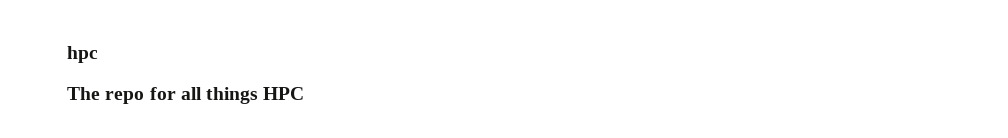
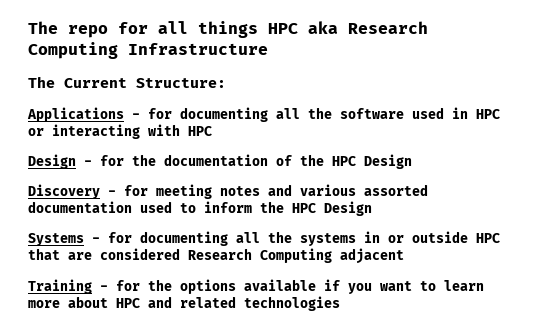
[67,46,98,63] hpc // -> (28, 27) none
(305, 93) none -> [308,21,428,34] [28,42,268,59] [28,76,226,88] [27,107,500,122] [28,124,212,139] [28,154,412,169] [28,184,428,199] [28,201,372,216] [28,231,500,246] [28,248,404,264] [28,279,484,294] [28,296,340,311] aka Research Computing Infrastructure // The Current Structure: // Applications - for documenting all the software used in HPC or interacting with HPC // Design - for the documentation of the HPC Design // Discovery - for meeting notes and various assorted documentation used to inform the HPC Design // Systems - for documenting all the systems in or outside HPC that are considered Research Computing adjacent // Training - for the options available if you want to learn more about HPC and related technologies

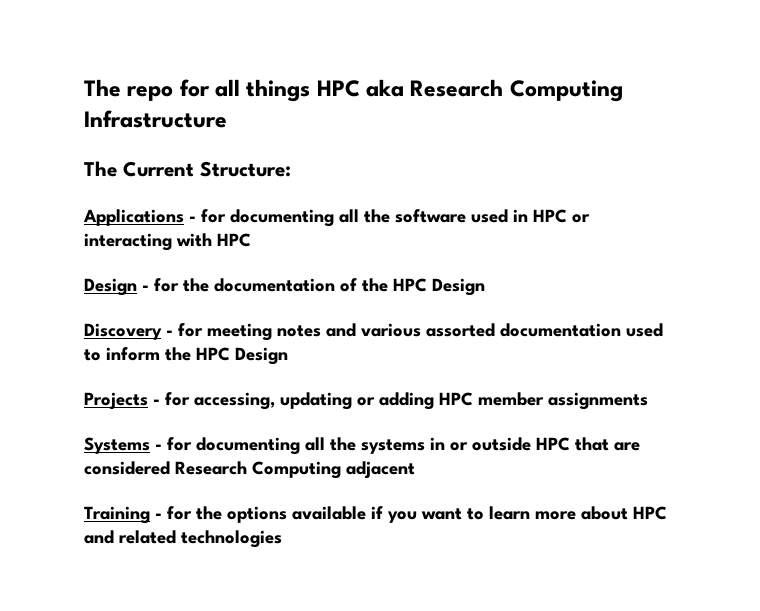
(372, 208) none -> [84,392,648,410] // Projects - for accessing, updating or adding HPC member assignments

